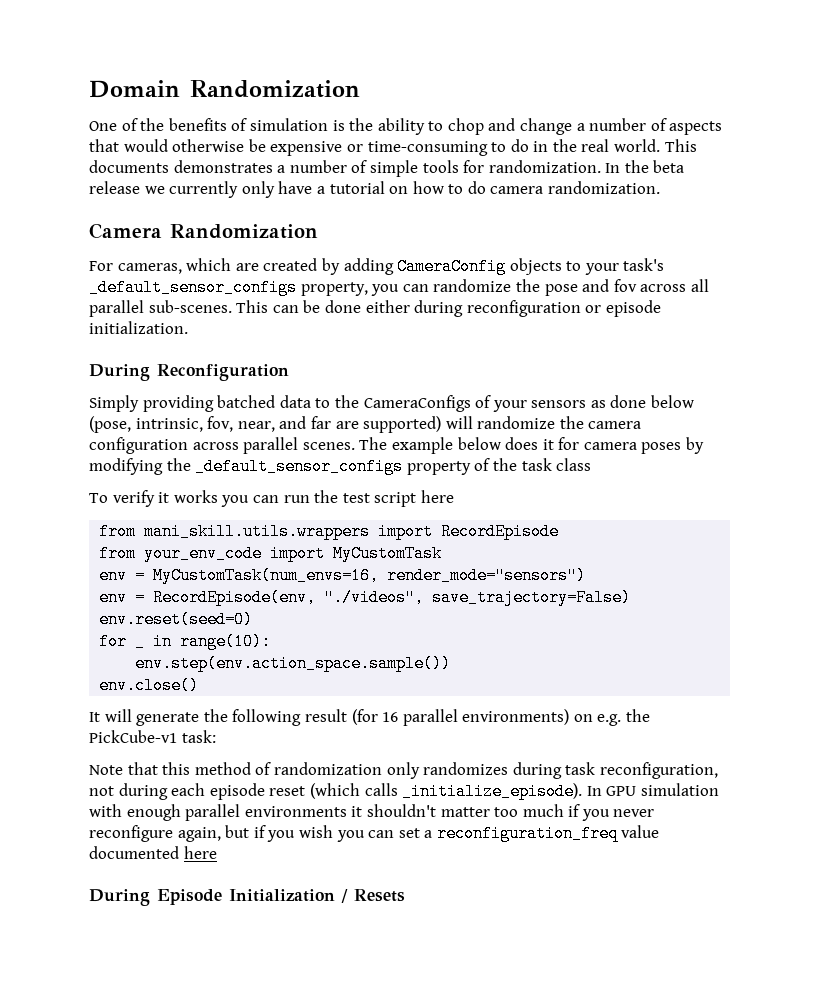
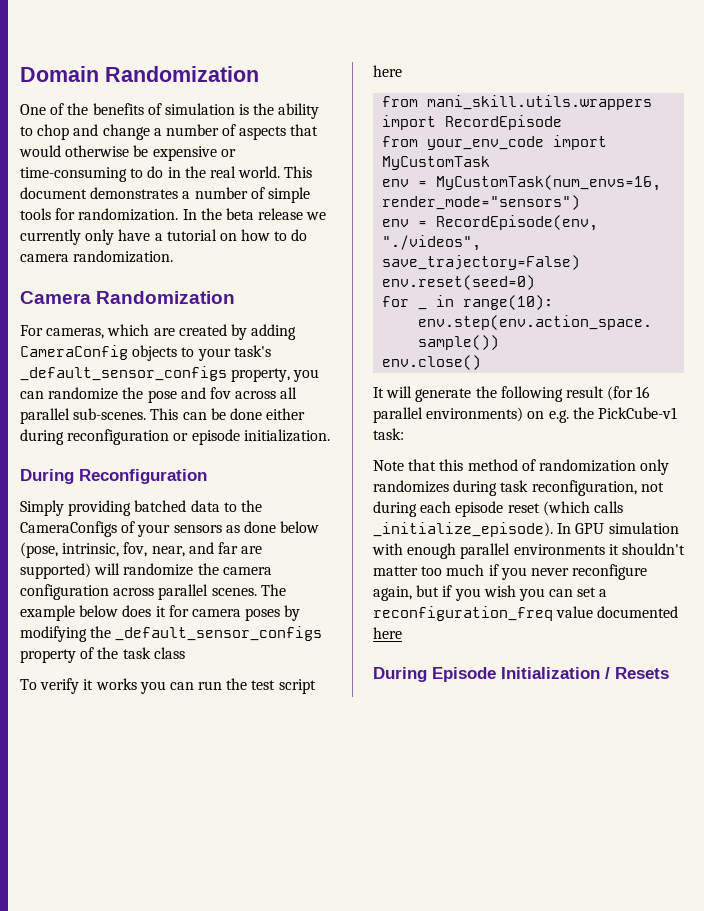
[89,160,169,173] documents -> [20,187,87,199] document

